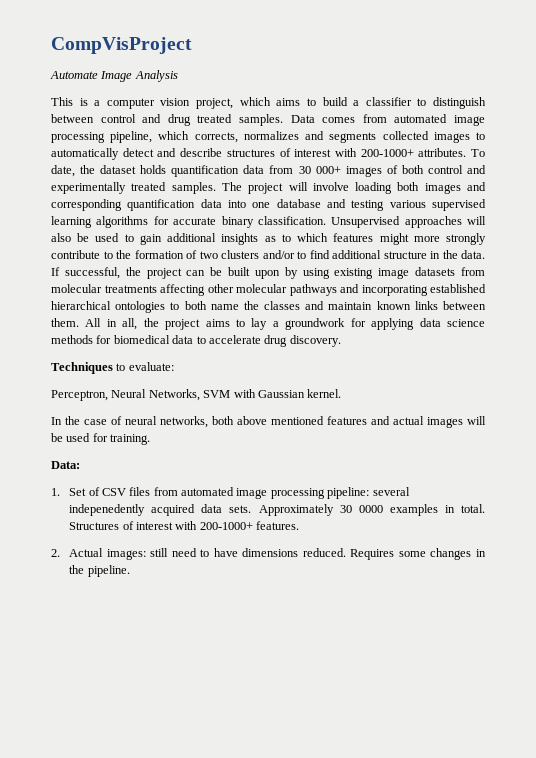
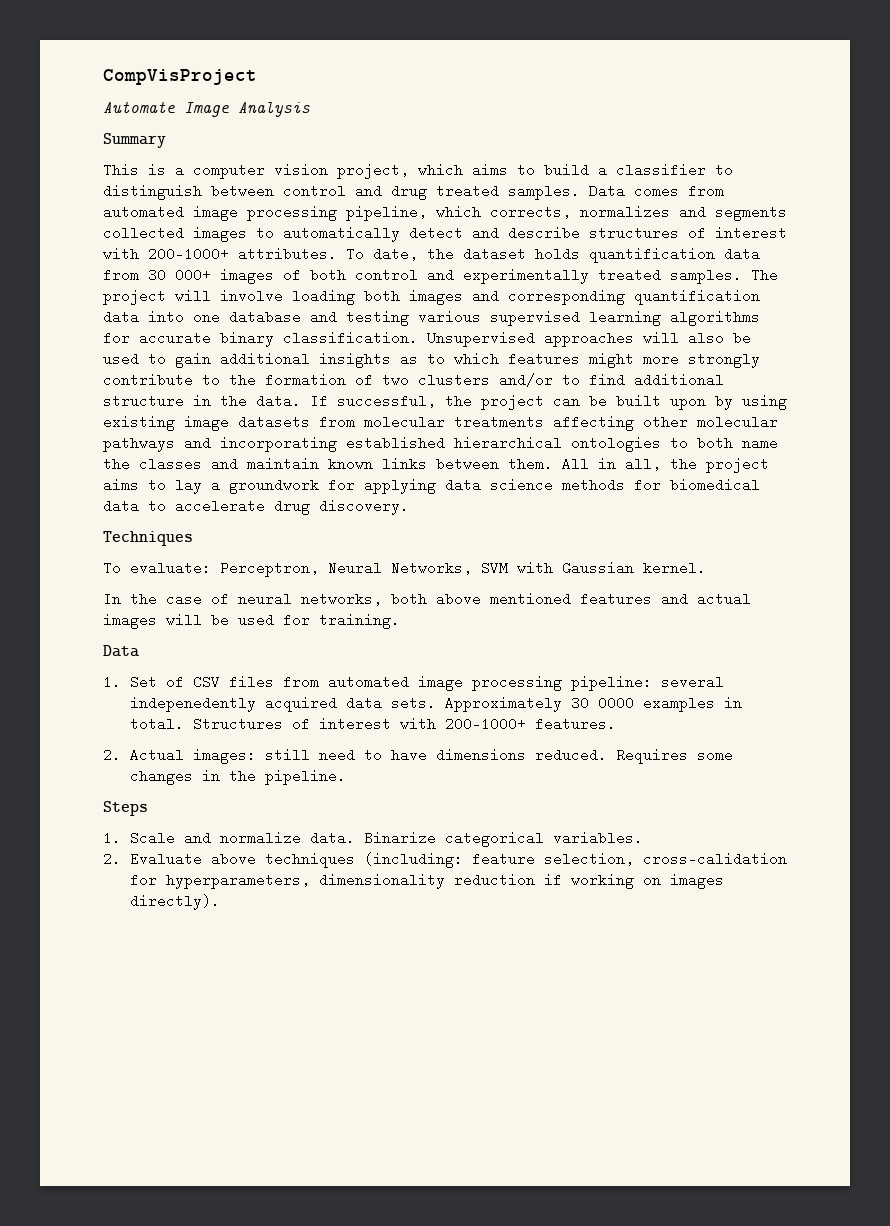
(178, 76) none -> [103,133,166,148] // Summary
[116,363,126,371] to -> [103,561,121,575] // To
(174, 366) // -> (211, 568) none
[51,461,80,469] Data: -> [103,645,139,657] Data
(130, 571) none -> [103,801,148,816] [103,831,643,847] [103,852,787,868] [129,873,724,889] [129,894,220,910] // Steps // 1. Scale and normalize data. Binarize categorical variables. // 2. Evaluate above techniques (including: feature selection, cross-calidation for hyperparameters, dimensionality reduction if working on images directly).

